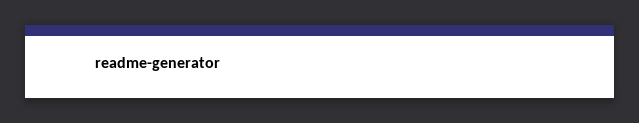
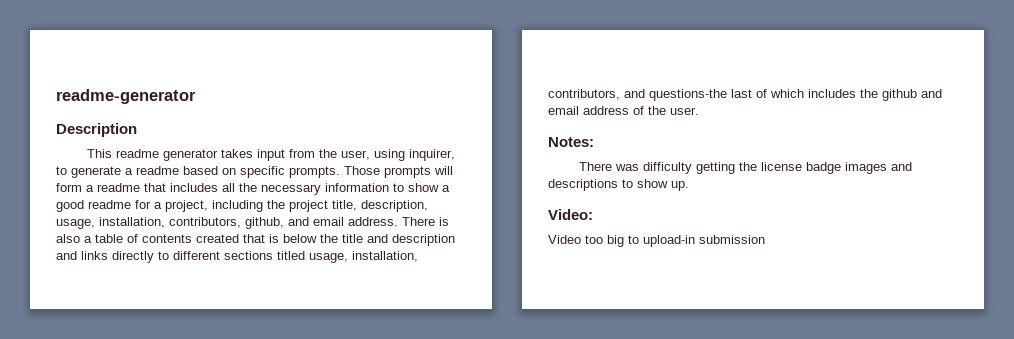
(220, 64) none -> [56,123,137,137] [87,149,456,161] [56,166,453,178] [56,183,450,195] [56,200,428,212] [56,217,449,229] [56,234,455,246] [56,251,418,263] [548,89,942,101] [548,106,699,115] [548,137,594,147] [579,162,913,174] [548,179,689,191] [548,209,593,220] [548,235,765,247] // Description // This readme generator takes input from the user, using inquirer, to generate a readme based on specific prompts. Those prompts will form a readme that includes all the necessary information to show a good readme for a project, including the project title, description, usage, installation, contributors, github, and email address. There is also a table of contents created that is below the title and description and links directly to different sections titled usage, installation, contributors, and questions-the last of which includes the github and email address of the user. // Notes: // There was difficulty getting the license badge images and descriptions to show up. // Video: // Video too big to upload-in submission

